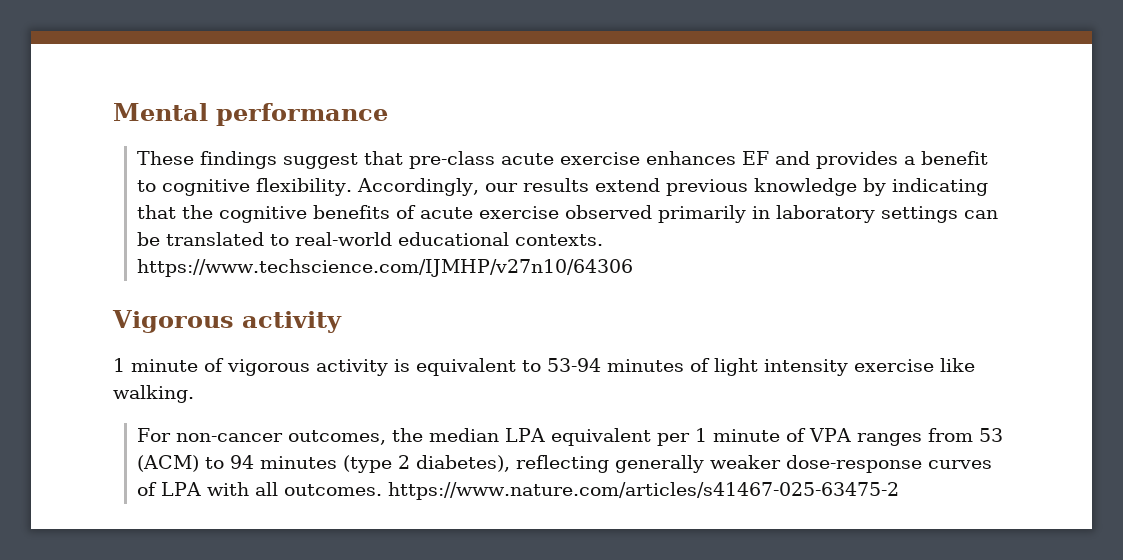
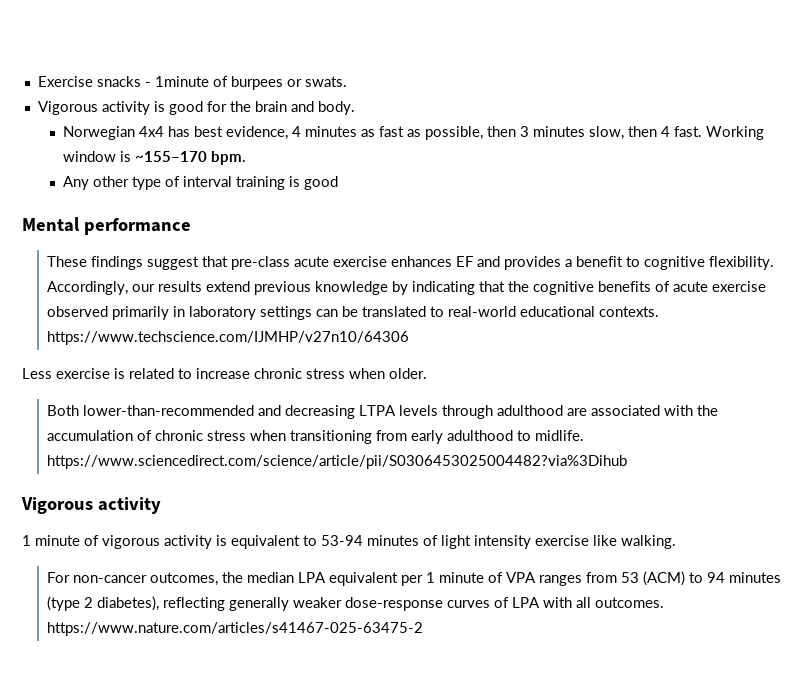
(113, 112) none -> [37,76,347,90] [37,101,355,115] [62,126,764,140] [62,151,246,165] [62,176,338,190] Exercise snacks - 1minute of burpees or swats. // Vigorous activity is good for the brain and body. // Norwegian 4x4 has best evidence, 4 minutes as fast as possible, then 3 minutes slow, then 4 fast. Working window is ~155–170 bpm. // Any other type of interval training is good //
(634, 268) none -> [22,368,427,379] [46,405,718,419] [46,430,584,444] [46,455,627,469] // Less exercise is related to increase chronic stress when older. // Both lower-than-recommended and decreasing LTPA levels through adulthood are associated with the accumulation of chronic stress when transitioning from early adulthood to midlife. https://www.sciencedirect.com/science/article/pii/S0306453025004482?via%3Dihub

